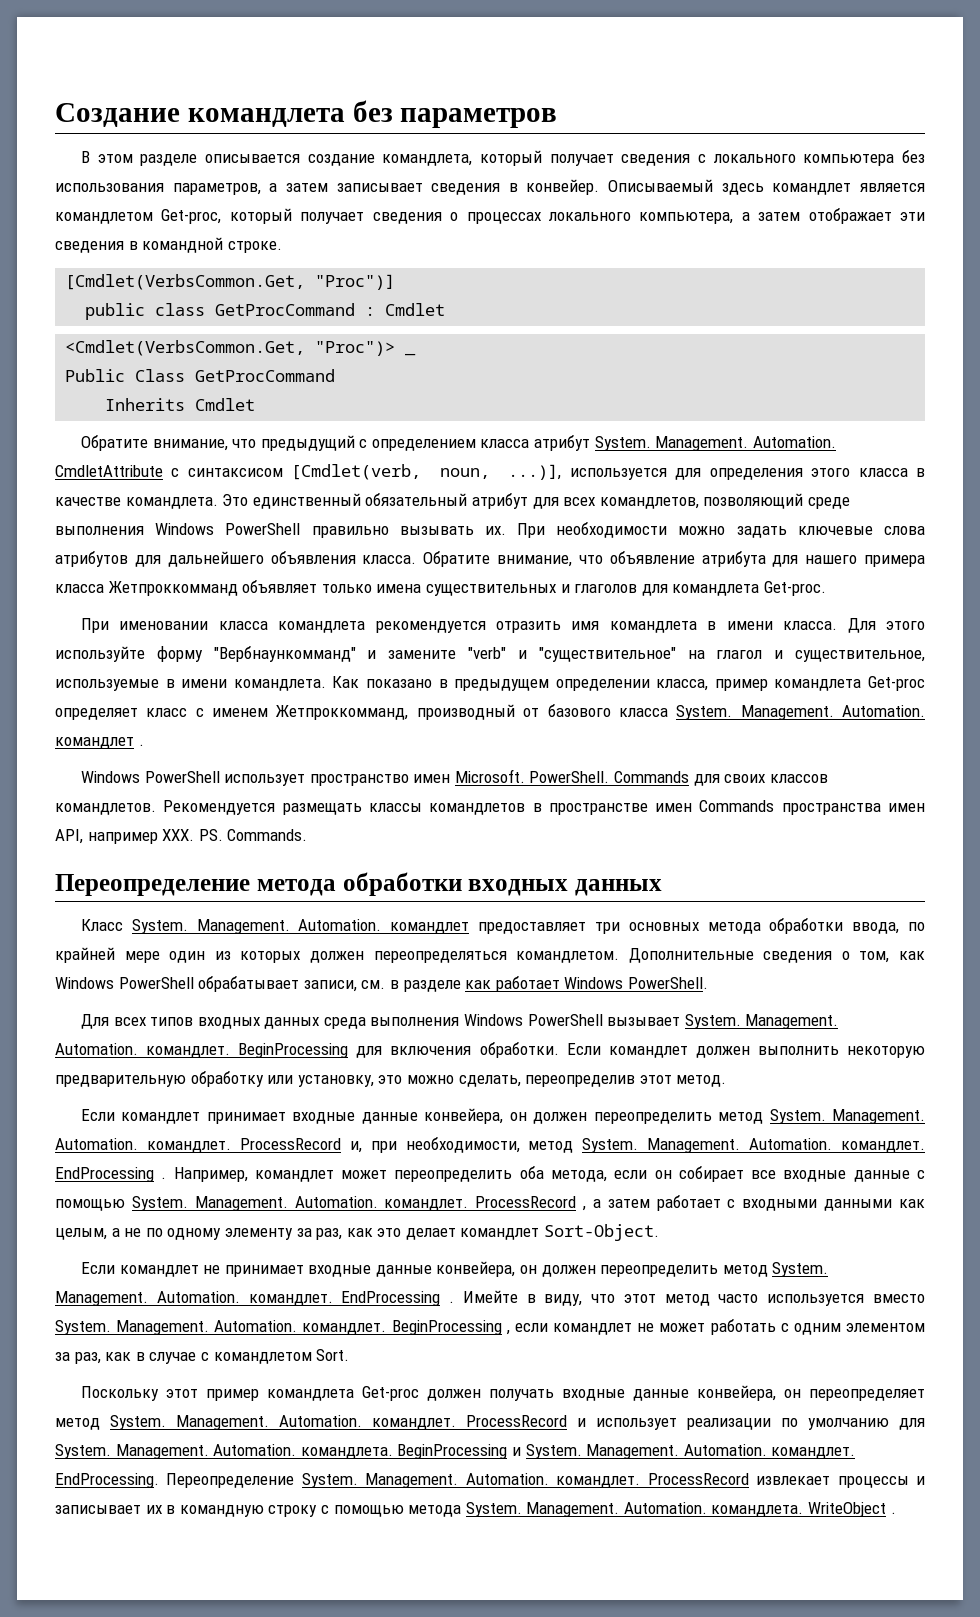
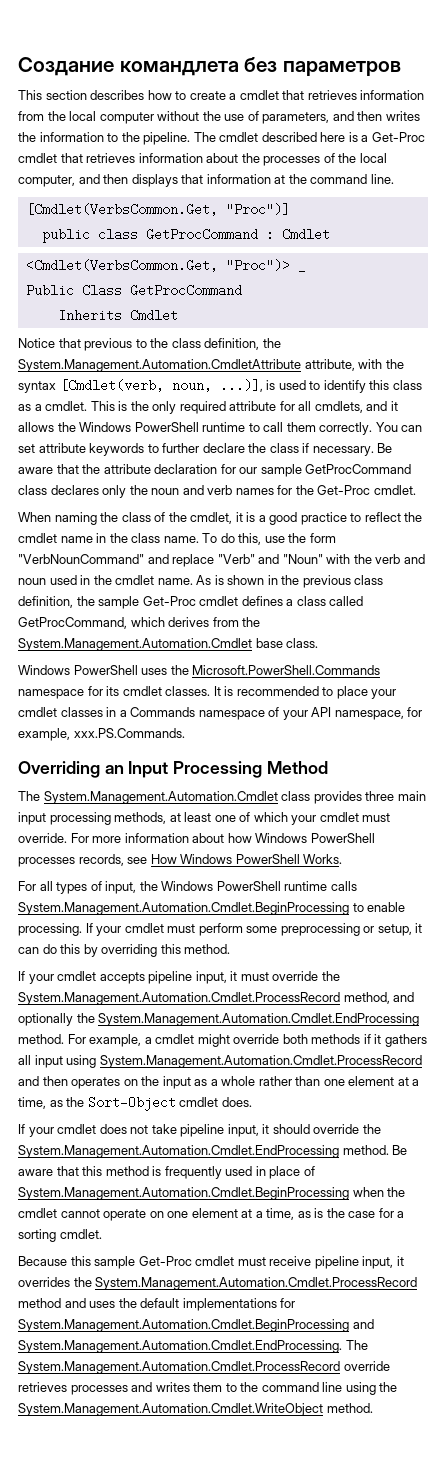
[80,150,925,166] [55,179,925,195] [55,208,925,224] [55,237,282,253] В этом разделе описывается создание командлета, который получает сведения с локального компьютера без использования параметров, а затем записывает сведения в конвейер. Описываемый здесь командлет является командлетом Get-proc, который получает сведения о процессах локального компьютера, а затем отображает эти сведения в командной строке. -> [18,90,425,100] [18,111,420,124] [18,132,425,145] [18,153,387,166] [18,174,394,187] This section describes how to create a cmdlet that retrieves information from the local computer without the use of parameters, and then writes the information to the pipeline. The cmdlet described here is a Get-Proc cmdlet that retrieves information about the processes of the local computer, and then displays that information at the command line.
[80,435,836,451] [55,464,926,480] [55,493,850,509] [55,522,925,538] [55,551,926,567] [55,580,826,596] [80,618,925,633] [55,646,926,662] [55,676,925,691] [55,704,926,720] [55,737,144,749] [80,769,828,786] [55,800,925,815] [55,829,308,844] [55,872,662,896] [80,918,926,934] [55,947,926,963] [55,976,708,992] [80,1014,839,1029] [55,1042,926,1058] [55,1071,727,1087] [80,1108,926,1124] [55,1137,925,1153] [55,1166,926,1182] [55,1195,925,1211] [55,1224,660,1241] [80,1261,829,1277] [55,1290,925,1306] [55,1319,926,1335] [55,1349,350,1364] [80,1385,925,1401] [55,1415,925,1430] [55,1444,856,1459] [55,1473,926,1488] [55,1502,896,1517] Обратите внимание, что предыдущий с определением класса атрибут System. Management. Automation. CmdletAttribute с синтаксисом [Cmdlet(verb, noun, ...)], используется для определения этого класса в качестве командлета. Это единственный обязательный атрибут для всех командлетов, позволяющий среде выполнения Windows PowerShell правильно вызывать их. При необходимости можно задать ключевые слова атрибутов для дальнейшего объявления класса. Обратите внимание, что объявление атрибута для нашего примера класса Жетпроккомманд объявляет только имена существительных и глаголов для командлета Get-proc. // При именовании класса командлета рекомендуется отразить имя командлета в имени класса. Для этого используйте форму "Вербнаункомманд" и замените "verb" и "существительное" на глагол и существительное, используемые в имени командлета. Как показано в предыдущем определении класса, пример командлета Get-proc определяет класс с именем Жетпроккомманд, производный от базового класса System. Management. Automation. командлет . // Windows PowerShell использует пространство имен Microsoft. PowerShell. Commands для своих классов командлетов. Рекомендуется размещать классы командлетов в пространстве имен Commands пространства имен API, например XXX. PS. Commands. // Переопределение метода обработки входных данных // Класс System. Management. Automation. командлет предоставляет три основных метода обработки ввода, по крайней мере один из которых должен переопределяться командлетом. Дополнительные сведения о том, как Windows PowerShell обрабатывает записи, см. в разделе как работает Windows PowerShell. // Для всех типов входных данных среда выполнения Windows PowerShell вызывает System. Management. Automation. командлет. BeginProcessing для включения обработки. Если командлет должен выполнить некоторую предварительную обработку или установку, это можно сделать, переопределив этот метод. // Если командлет принимает входные данные конвейера, он должен переопределить метод System. Management. Automation. командлет. ProcessRecord и, при необходимости, метод System. Management. Automation. командлет. EndProcessing . Например, командлет может переопределить оба метода, если он собирает все входные данные с помощью System. Management. Automation. командлет. ProcessRecord , а затем работает с входными данными как целым, а не по одному элементу за раз, как это делает командлет Sort-Object. // Если командлет не принимает входные данные конвейера, он должен переопределить метод System. Management. Automation. командлет. EndProcessing . Имейте в виду, что этот метод часто используется вместо System. Management. Automation. командлет. BeginProcessing , если командлет не может работать с одним элементом за раз, как в случае с командлетом Sort. // Поскольку этот пример командлета Get-proc должен получать входные данные конвейера, он переопределяет метод System. Management. Automation. командлет. ProcessRecord и использует реализации по умолчанию для System. Management. Automation. командлета. BeginProcessing и System. Management. Automation. командлет. EndProcessing. Переопределение System. Management. Automation. командлет. ProcessRecord извлекает процессы и записывает их в командную строку с помощью метода System. Management. Automation. командлета. WriteObject . -> [18,338,281,351] [18,359,404,372] [18,379,422,393] [18,401,398,414] [18,422,423,435] [18,443,393,456] [18,464,412,477] [18,485,416,498] [18,512,423,525] [18,533,336,545] [18,554,425,567] [18,575,384,588] [18,596,364,609] [18,617,261,629] [18,638,319,651] [18,665,381,675] [18,686,397,699] [18,707,423,720] [18,728,185,741] [18,761,328,778] [18,791,426,804] [18,812,391,825] [18,833,375,843] [18,854,343,867] [18,881,357,894] [18,902,406,915] [18,923,423,936] [18,944,231,957] [18,971,340,984] [18,992,415,1005] [18,1013,420,1026] [18,1034,427,1047] [18,1055,422,1068] [18,1076,420,1089] [18,1096,252,1111] [18,1124,381,1137] [18,1145,408,1158] [18,1166,315,1179] [18,1187,406,1200] [18,1208,405,1221] [18,1229,102,1242] [18,1256,404,1269] [18,1277,418,1290] [18,1298,296,1311] [18,1319,374,1332] [18,1340,368,1353] [18,1361,390,1374] [18,1382,398,1395] [18,1403,373,1416] Notice that previous to the class definition, the System.Management.Automation.CmdletAttribute attribute, with the syntax [Cmdlet(verb, noun, ...)], is used to identify this class as a cmdlet. This is the only required attribute for all cmdlets, and it allows the Windows PowerShell runtime to call them correctly. You can set attribute keywords to further declare the class if necessary. Be aware that the attribute declaration for our sample GetProcCommand class declares only the noun and verb names for the Get-Proc cmdlet. // When naming the class of the cmdlet, it is a good practice to reflect the cmdlet name in the class name. To do this, use the form "VerbNounCommand" and replace "Verb" and "Noun" with the verb and noun used in the cmdlet name. As is shown in the previous class definition, the sample Get-Proc cmdlet defines a class called GetProcCommand, which derives from the System.Management.Automation.Cmdlet base class. // Windows PowerShell uses the Microsoft.PowerShell.Commands namespace for its cmdlet classes. It is recommended to place your cmdlet classes in a Commands namespace of your API namespace, for example, xxx.PS.Commands. // Overriding an Input Processing Method // The System.Management.Automation.Cmdlet class provides three main input processing methods, at least one of which your cmdlet must override. For more information about how Windows PowerShell processes records, see How Windows PowerShell Works. // For all types of input, the Windows PowerShell runtime calls System.Management.Automation.Cmdlet.BeginProcessing to enable processing. If your cmdlet must perform some preprocessing or setup, it can do this by overriding this method. // If your cmdlet accepts pipeline input, it must override the System.Management.Automation.Cmdlet.ProcessRecord method, and optionally the System.Management.Automation.Cmdlet.EndProcessing method. For example, a cmdlet might override both methods if it gathers all input using System.Management.Automation.Cmdlet.ProcessRecord and then operates on the input as a whole rather than one element at a time, as the Sort-Object cmdlet does. // If your cmdlet does not take pipeline input, it should override the System.Management.Automation.Cmdlet.EndProcessing method. Be aware that this method is frequently used in place of System.Management.Automation.Cmdlet.BeginProcessing when the cmdlet cannot operate on one element at a time, as is the case for a sorting cmdlet. // Because this sample Get-Proc cmdlet must receive pipeline input, it overrides the System.Management.Automation.Cmdlet.ProcessRecord method and uses the default implementations for System.Management.Automation.Cmdlet.BeginProcessing and System.Management.Automation.Cmdlet.EndProcessing. The System.Management.Automation.Cmdlet.ProcessRecord override retrieves processes and writes them to the command line using the System.Management.Automation.Cmdlet.WriteObject method.

